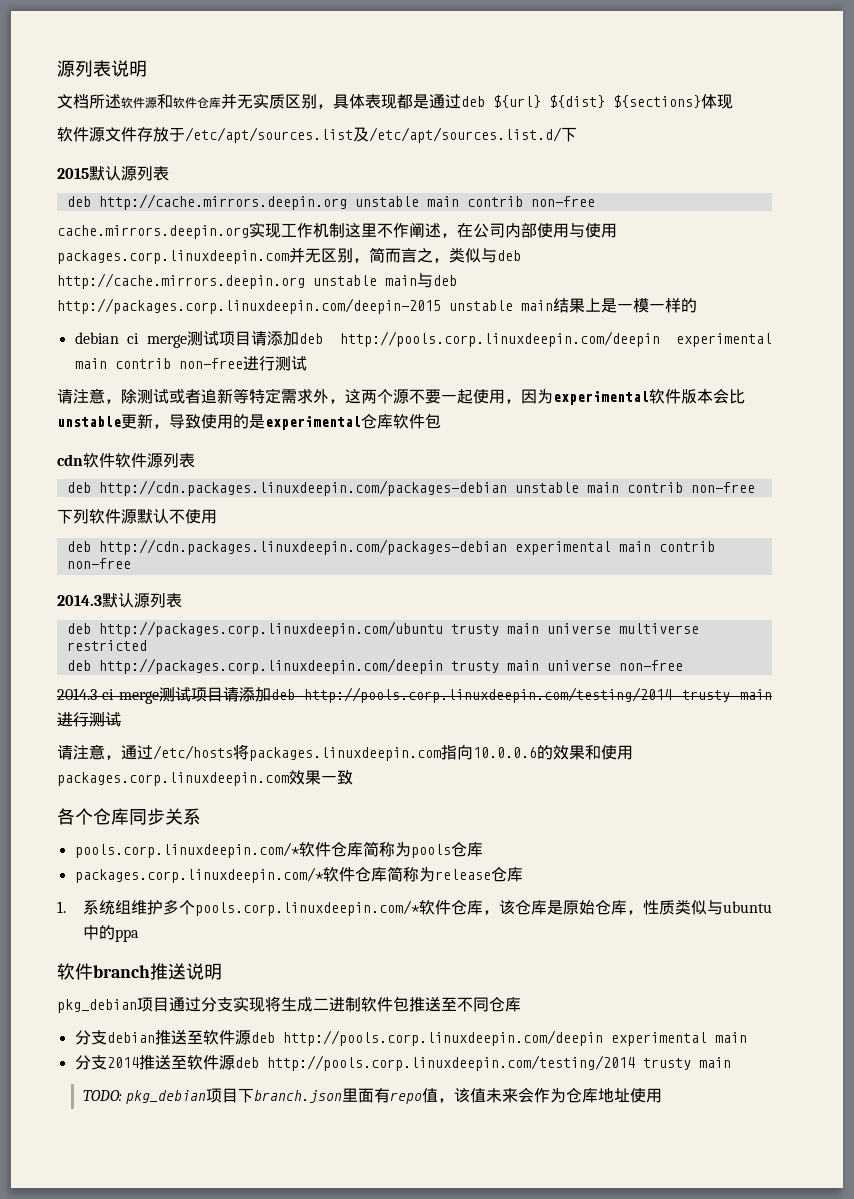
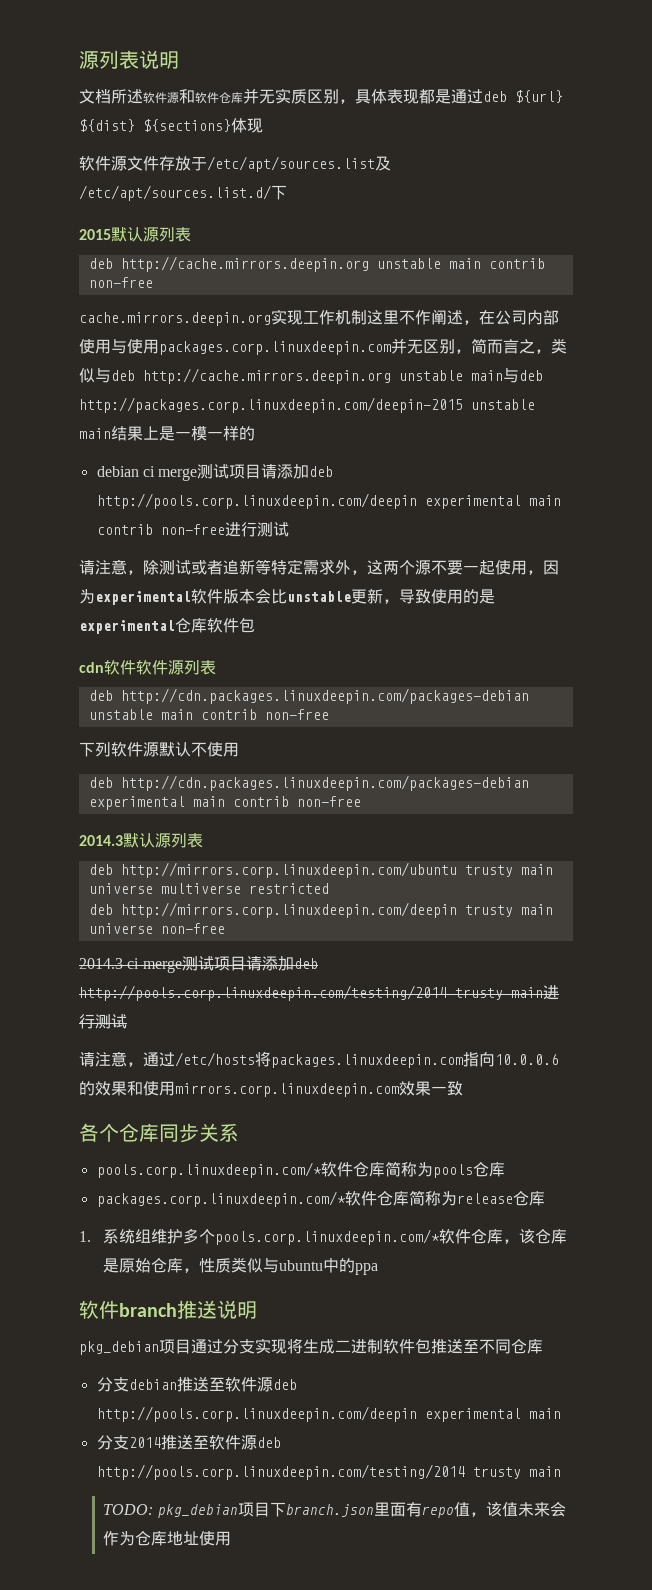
[98,621,443,637] http://packages.corp.linuxdeepin.com/ubuntu -> [120,862,457,878] http://mirrors.corp.linuxdeepin.com/ubuntu
[98,658,443,674] http://packages.corp.linuxdeepin.com/deepin -> [120,902,457,918] http://mirrors.corp.linuxdeepin.com/deepin
[57,772,289,786] packages.corp.linuxdeepin.com -> [175,1083,399,1097] mirrors.corp.linuxdeepin.com

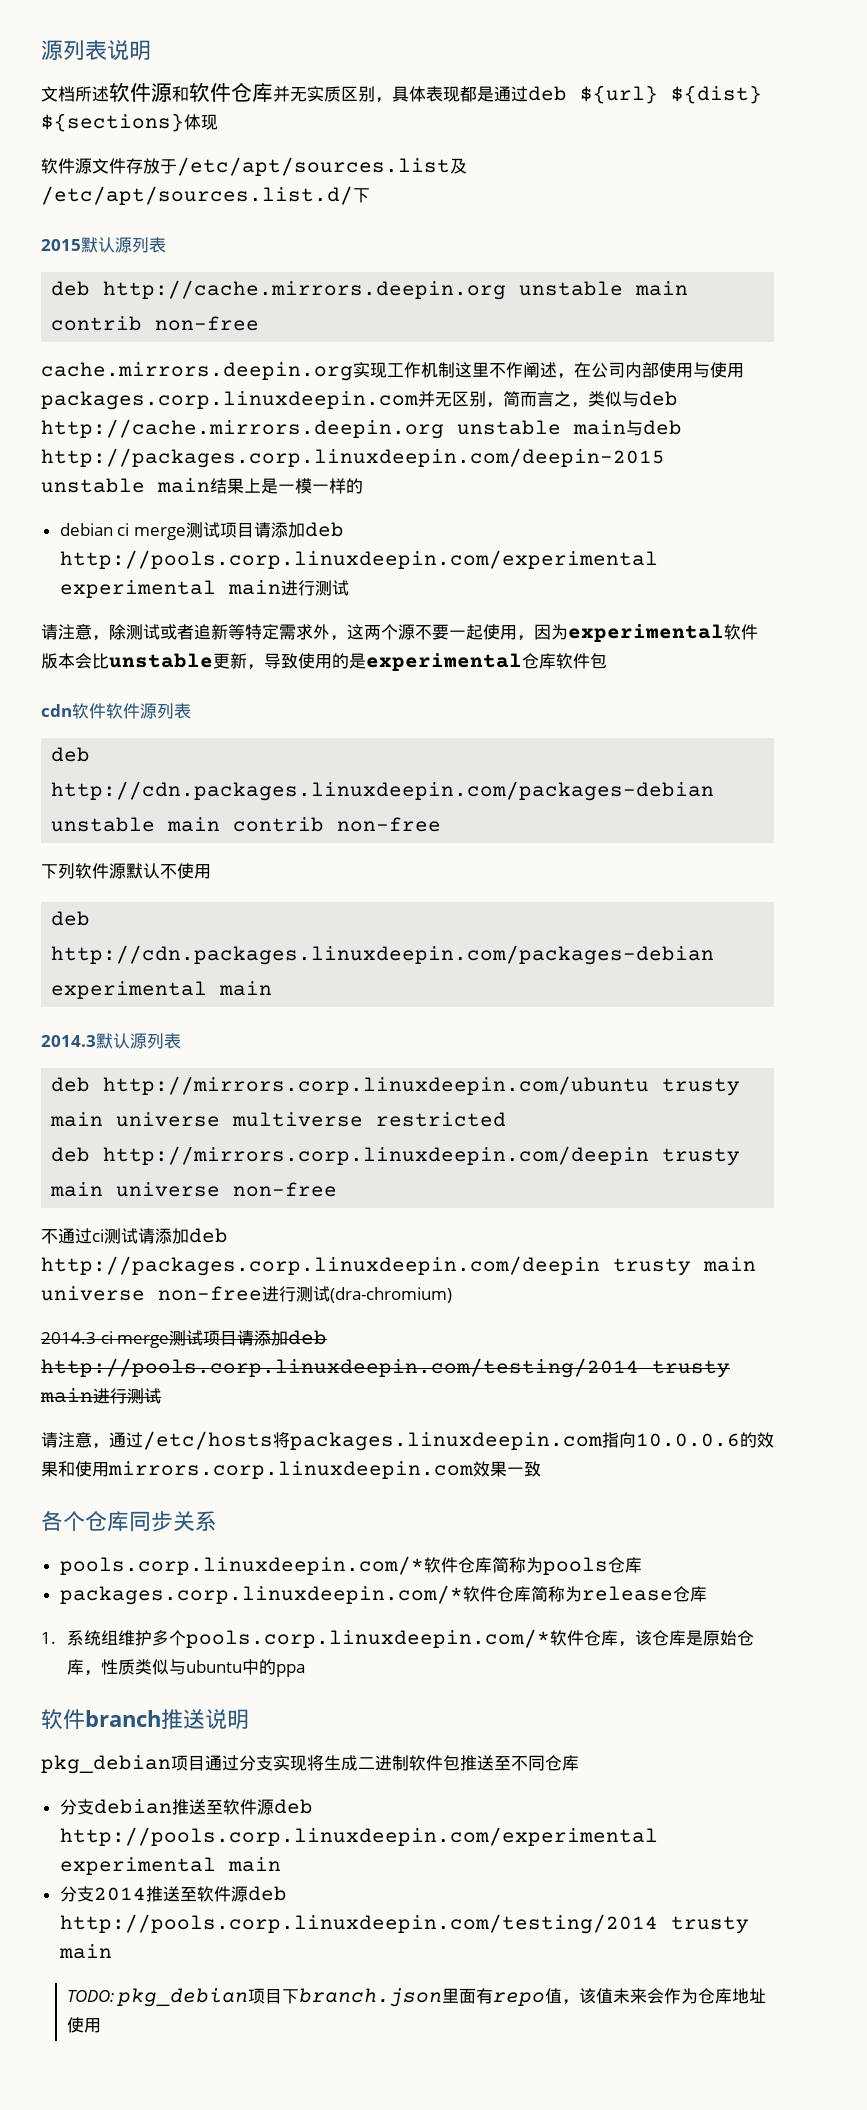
[96,493,561,509] [96,524,225,535] http://pools.corp.linuxdeepin.com/deepin experimental main contrib non-free -> [59,550,658,569] [59,580,281,598] http://pools.corp.linuxdeepin.com/experimental experimental main
[232,796,361,807] contrib non-free -> (273, 988) none
(225, 928) none -> [41,1228,228,1244] [41,1256,756,1276] [41,1286,452,1303] // 不通过ci测试请添加deb http://packages.corp.linuxdeepin.com/deepin trusty main universe non-free进行测试(dra-chromium)
[96,1406,417,1422] http://pools.corp.linuxdeepin.com/deepin -> [59,1827,658,1846] http://pools.corp.linuxdeepin.com/experimental

